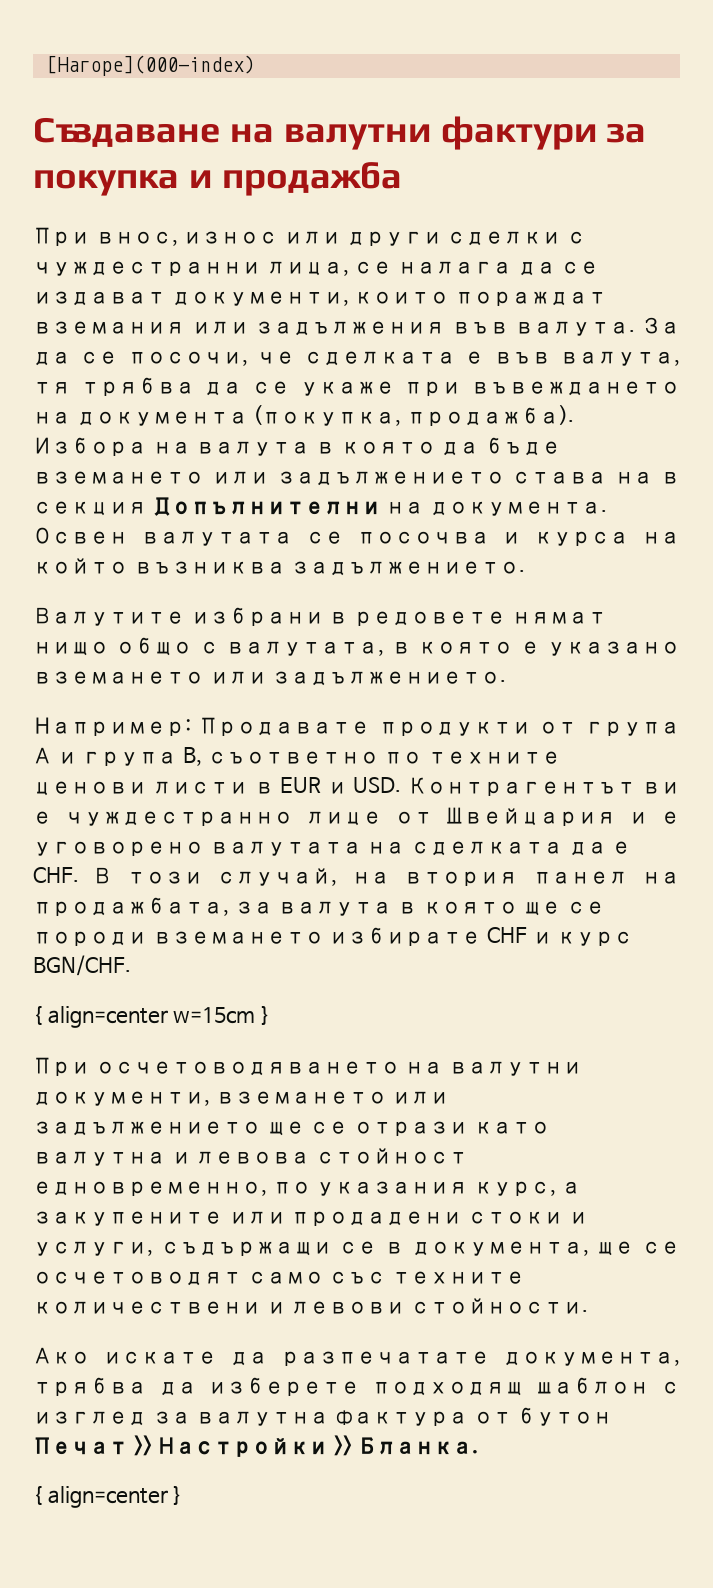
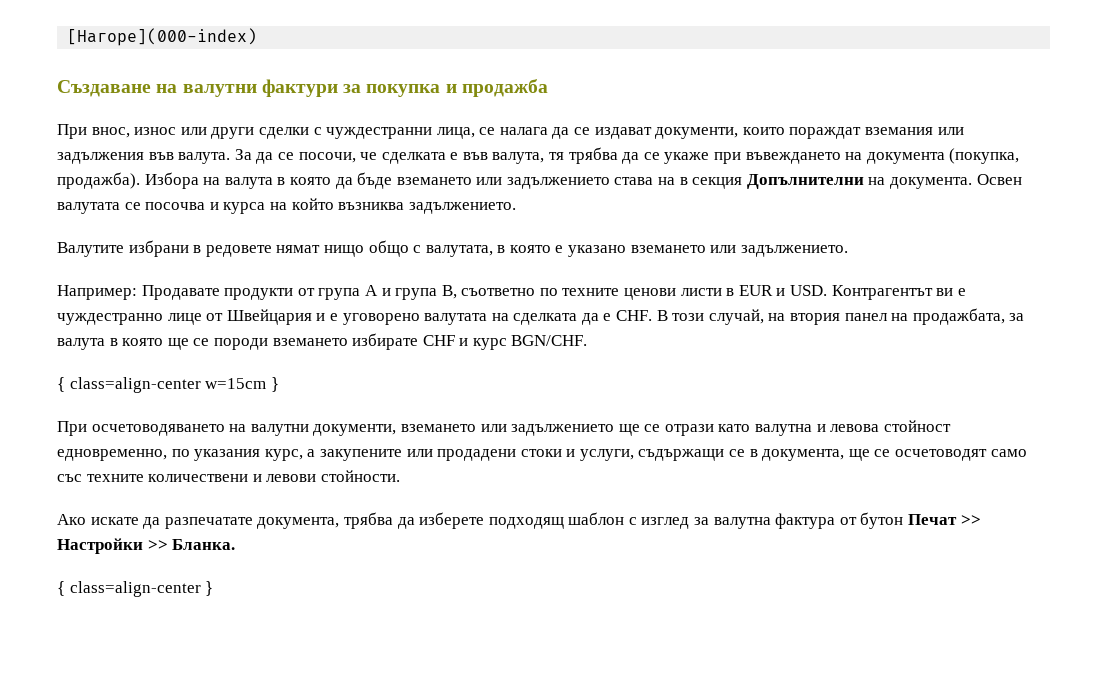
[47,1006,168,1028] align=center -> [69,377,201,393] class=align-center
[47,1486,168,1508] align=center -> [69,581,201,597] class=align-center

